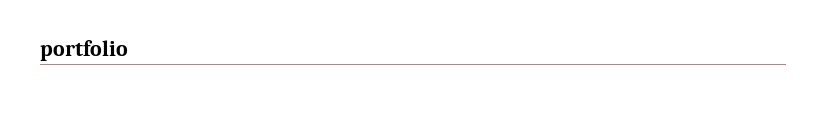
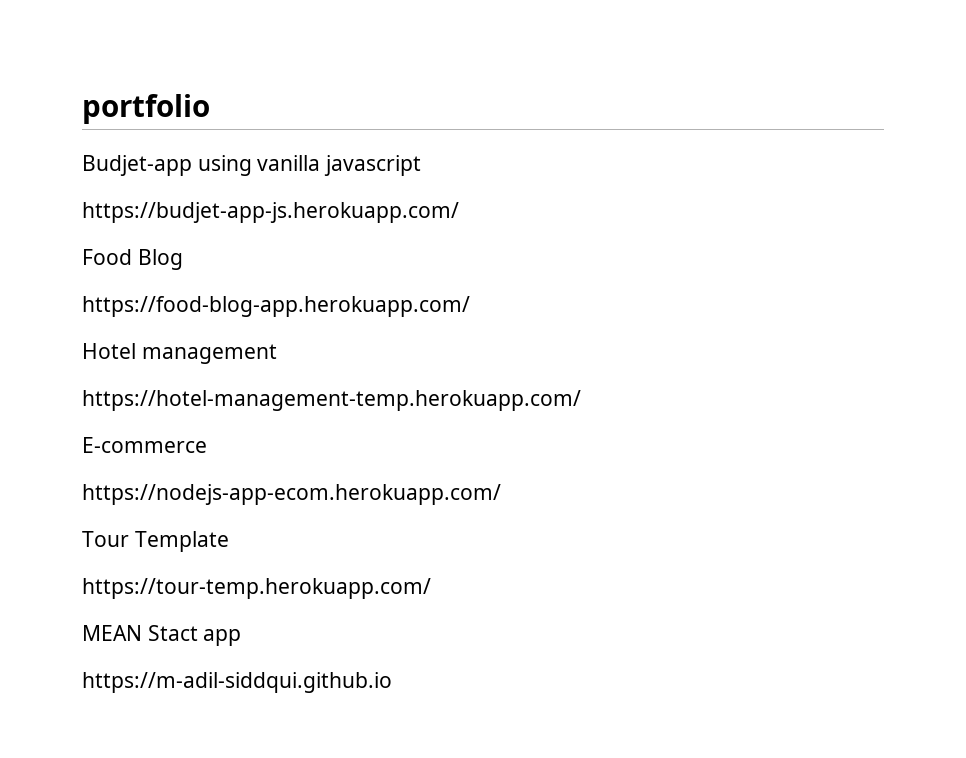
(128, 50) none -> [82,155,422,176] [82,202,459,223] [82,249,183,270] [82,296,470,317] [82,343,277,364] [82,390,581,411] [82,437,207,453] [82,484,501,505] [82,531,229,552] [82,578,431,599] [82,625,242,646] [82,672,392,693] // Budjet-app using vanilla javascript // https://budjet-app-js.herokuapp.com/ // Food Blog // https://food-blog-app.herokuapp.com/ // Hotel management // https://hotel-management-temp.herokuapp.com/ // E-commerce // https://nodejs-app-ecom.herokuapp.com/ // Tour Template // https://tour-temp.herokuapp.com/ // MEAN Stact app // https://m-adil-siddqui.github.io

